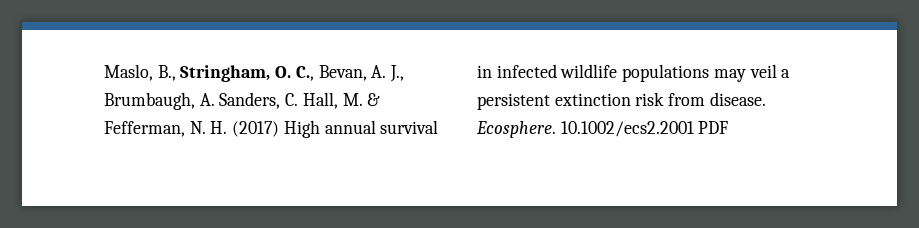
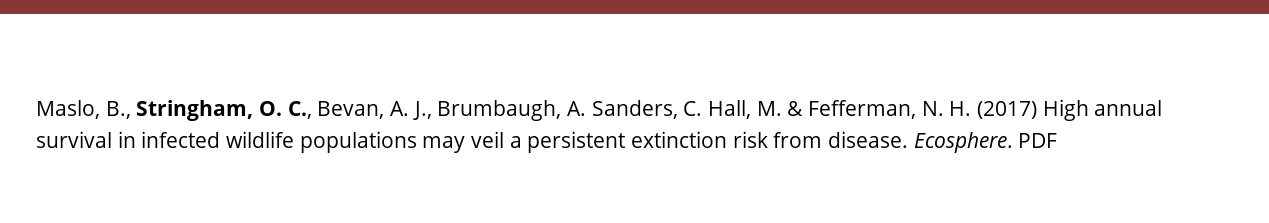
[560,121,694,137] 10.1002/ecs2.2001 -> (1013, 142) none

